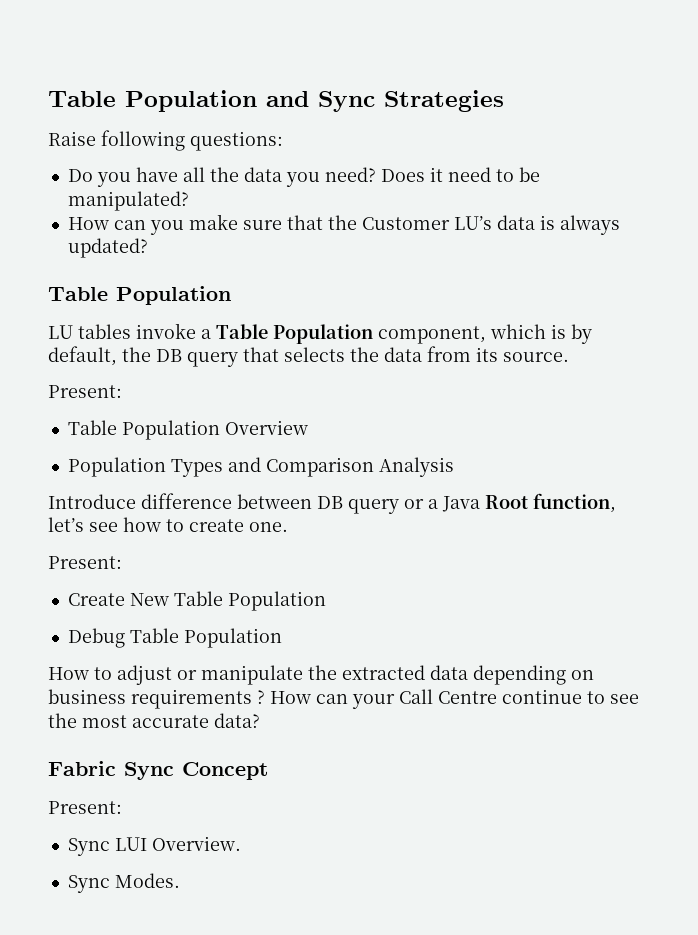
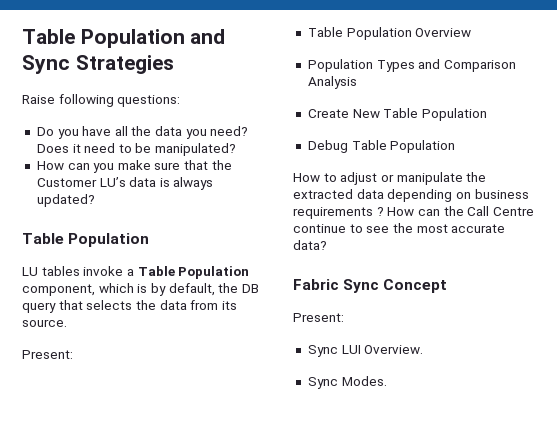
[48,493,616,514] [48,517,288,532] [48,556,122,569] // Introduce difference between DB query or a Java Root function, let’s see how to create one. // Present: -> (357, 82) none
[352,694,395,709] your -> [443,206,464,216] the

